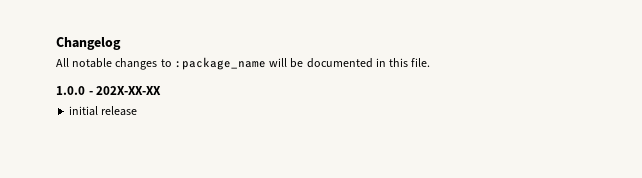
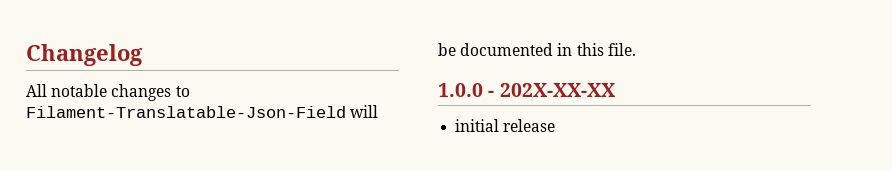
[174,57,266,70] :package_name -> [26,106,346,118] Filament-Translatable-Json-Field

